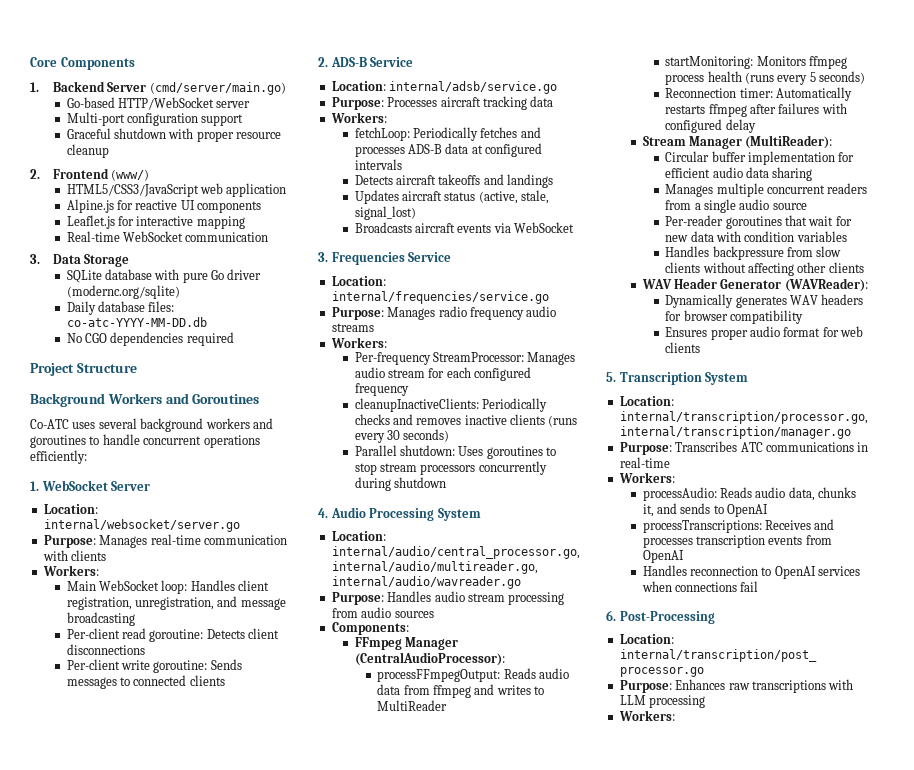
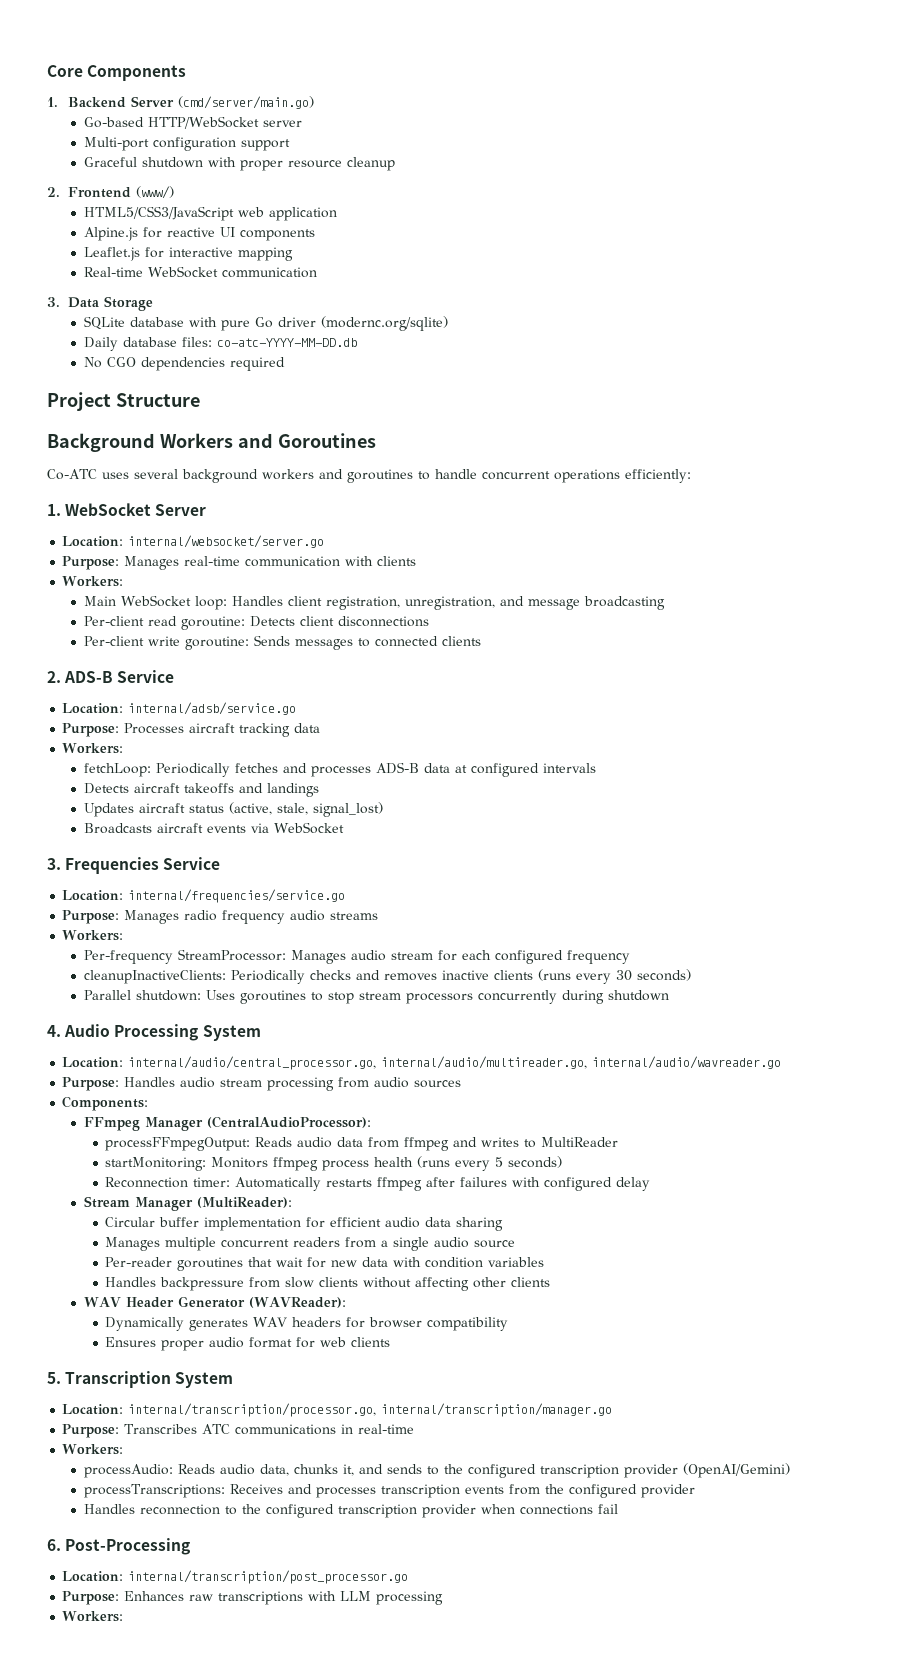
[727,504,769,517] OpenAI -> [443,1463,790,1478] the configured transcription provider (OpenAI/Gemini)
[642,550,684,563] OpenAI -> [544,1484,695,1498] the configured provider
[774,566,861,579] OpenAI services -> [241,1504,476,1518] the configured transcription provider

